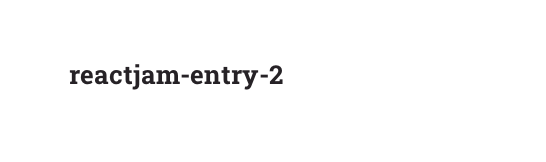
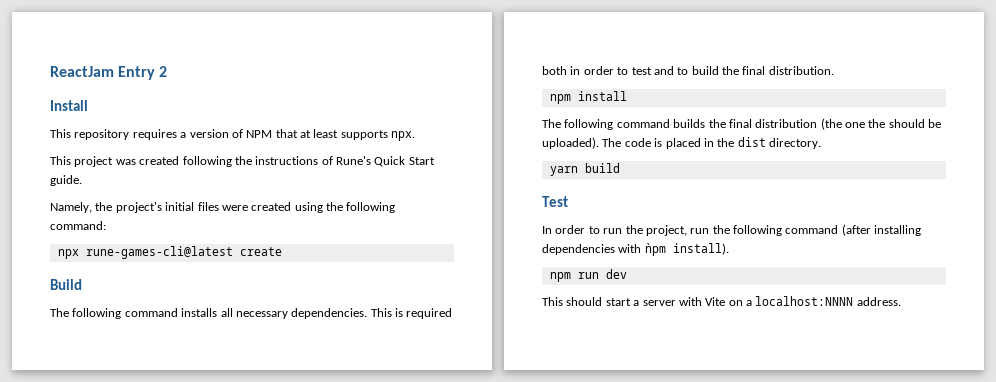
[69,64,283,90] reactjam-entry-2 -> [50,66,168,80] [50,100,88,111] [50,129,416,141] [50,156,435,167] [50,175,82,186] [50,202,396,213] [50,221,106,230] [57,246,282,259] [50,279,82,290] [50,308,453,319] [542,66,834,75] [549,91,627,104] [542,118,942,130] [542,137,821,149] [549,163,620,176] [542,196,568,207] [542,224,922,236] [542,243,729,256] [549,269,627,282] [542,296,901,306] ReactJam Entry 2 // Install // This repository requires a version of NPM that at least supports npx. // This project was created following the instructions of Rune's Quick Start guide. // Namely, the project's initial files were created using the following command: // npx rune-games-cli@latest create // Build // The following command installs all necessary dependencies. This is required both in order to test and to build the final distribution. // npm install // The following command builds the final distribution (the one the should be uploaded). The code is placed in the dist directory. // yarn build // Test // In order to run the project, run the following command (after installing dependencies with ǹpm install). // npm run dev // This should start a server with Vite on a localhost:NNNN address.

